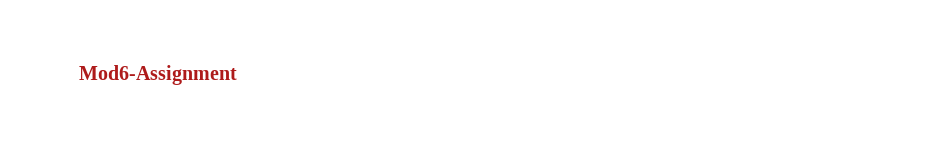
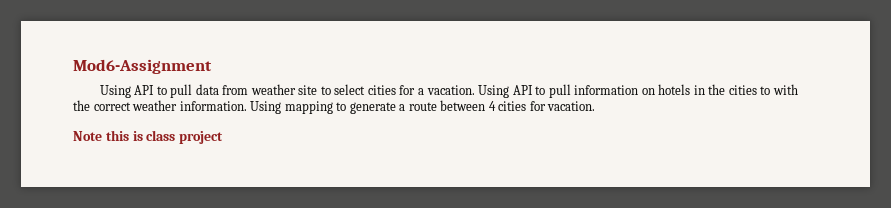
(237, 75) none -> [99,84,798,98] [73,100,596,114] [73,130,224,144] // Using API to pull data from weather site to select cities for a vacation. Using API to pull information on hotels in the cities to with the correct weather information. Using mapping to generate a route between 4 cities for vacation. // Note this is class project

